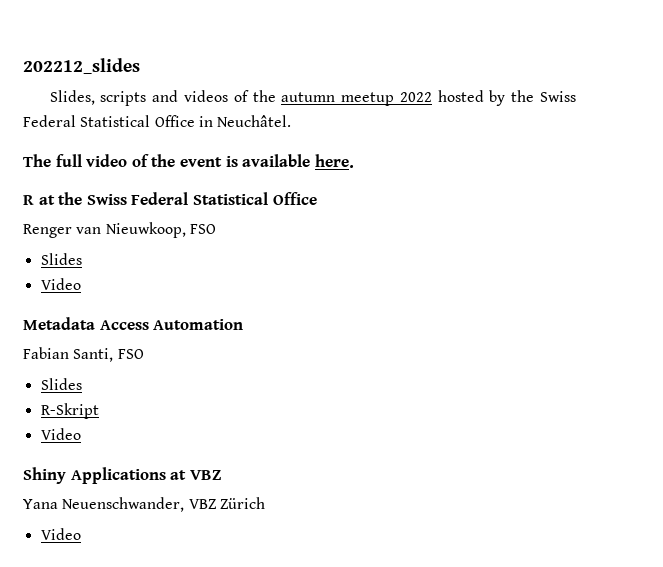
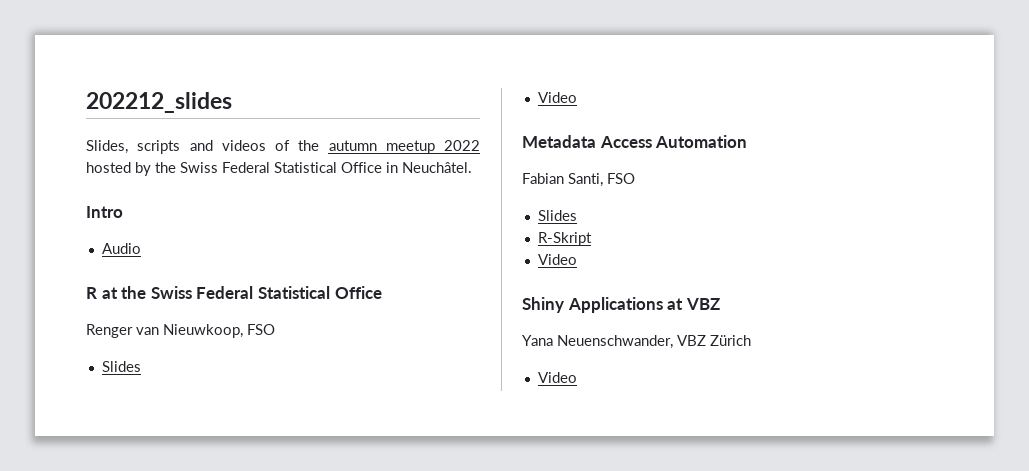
[23,154,354,168] The full video of the event is available here. -> [86,206,123,218] [101,243,141,254] Intro // Audio

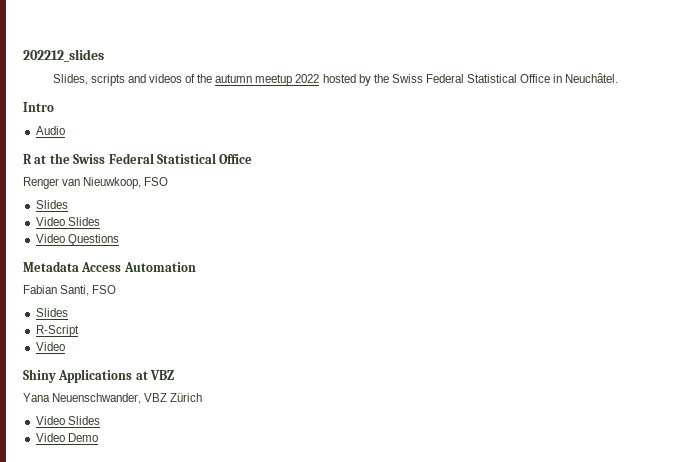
(577, 97) none -> [67,217,100,226] [35,234,119,246] Slides // Video Questions
[537,232,592,246] R-Skript -> [35,325,79,337] R-Script
(577, 377) none -> [67,416,100,425] [35,433,98,442] Slides // Video Demo

